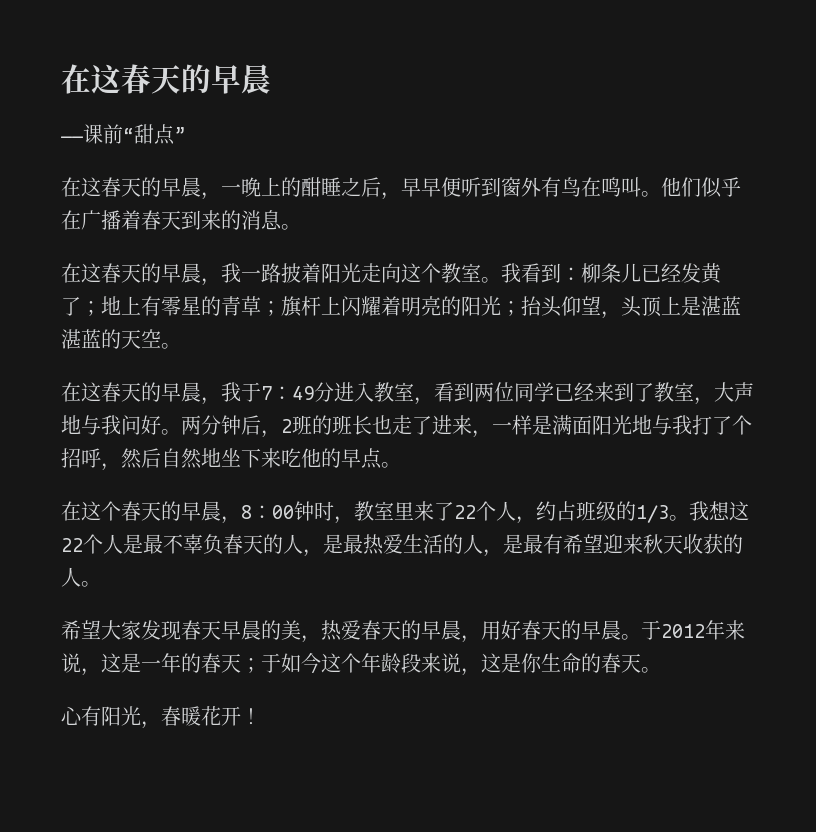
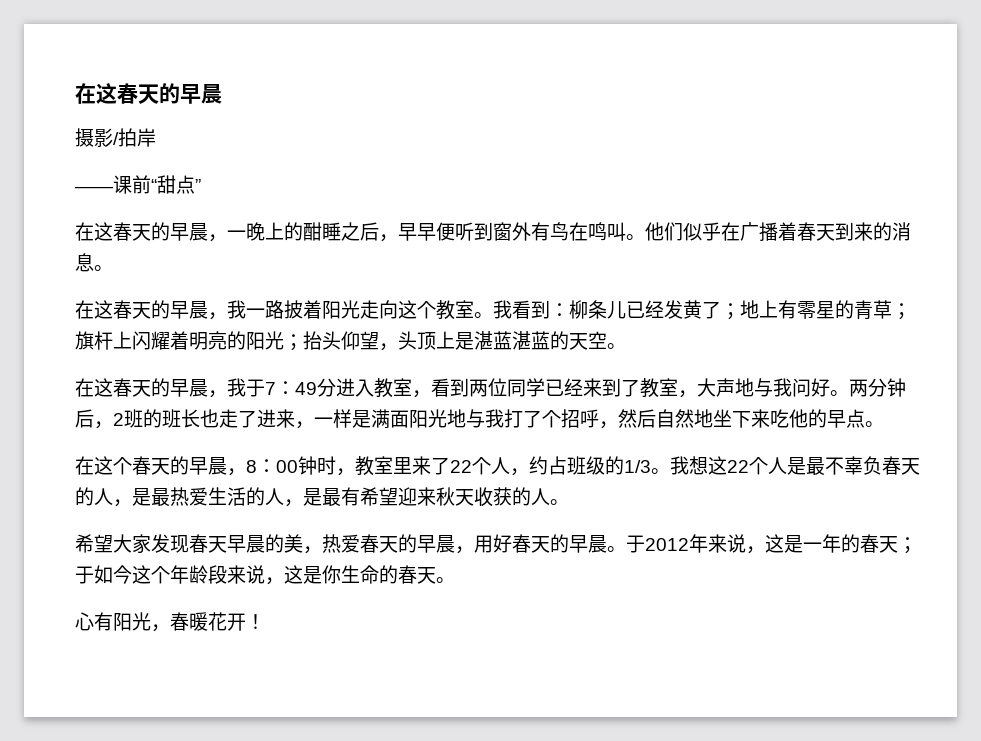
[61,64,271,94] 在这春天的早晨 -> [75,83,222,104] [75,128,156,147] 在这春天的早晨 // 摄影/拍岸

